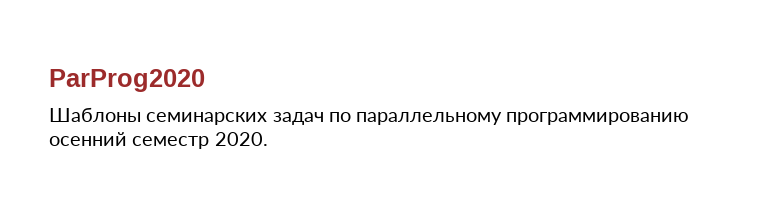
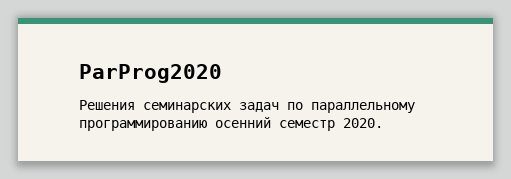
[49,107,141,122] Шаблоны -> [79,100,135,110] Решения

